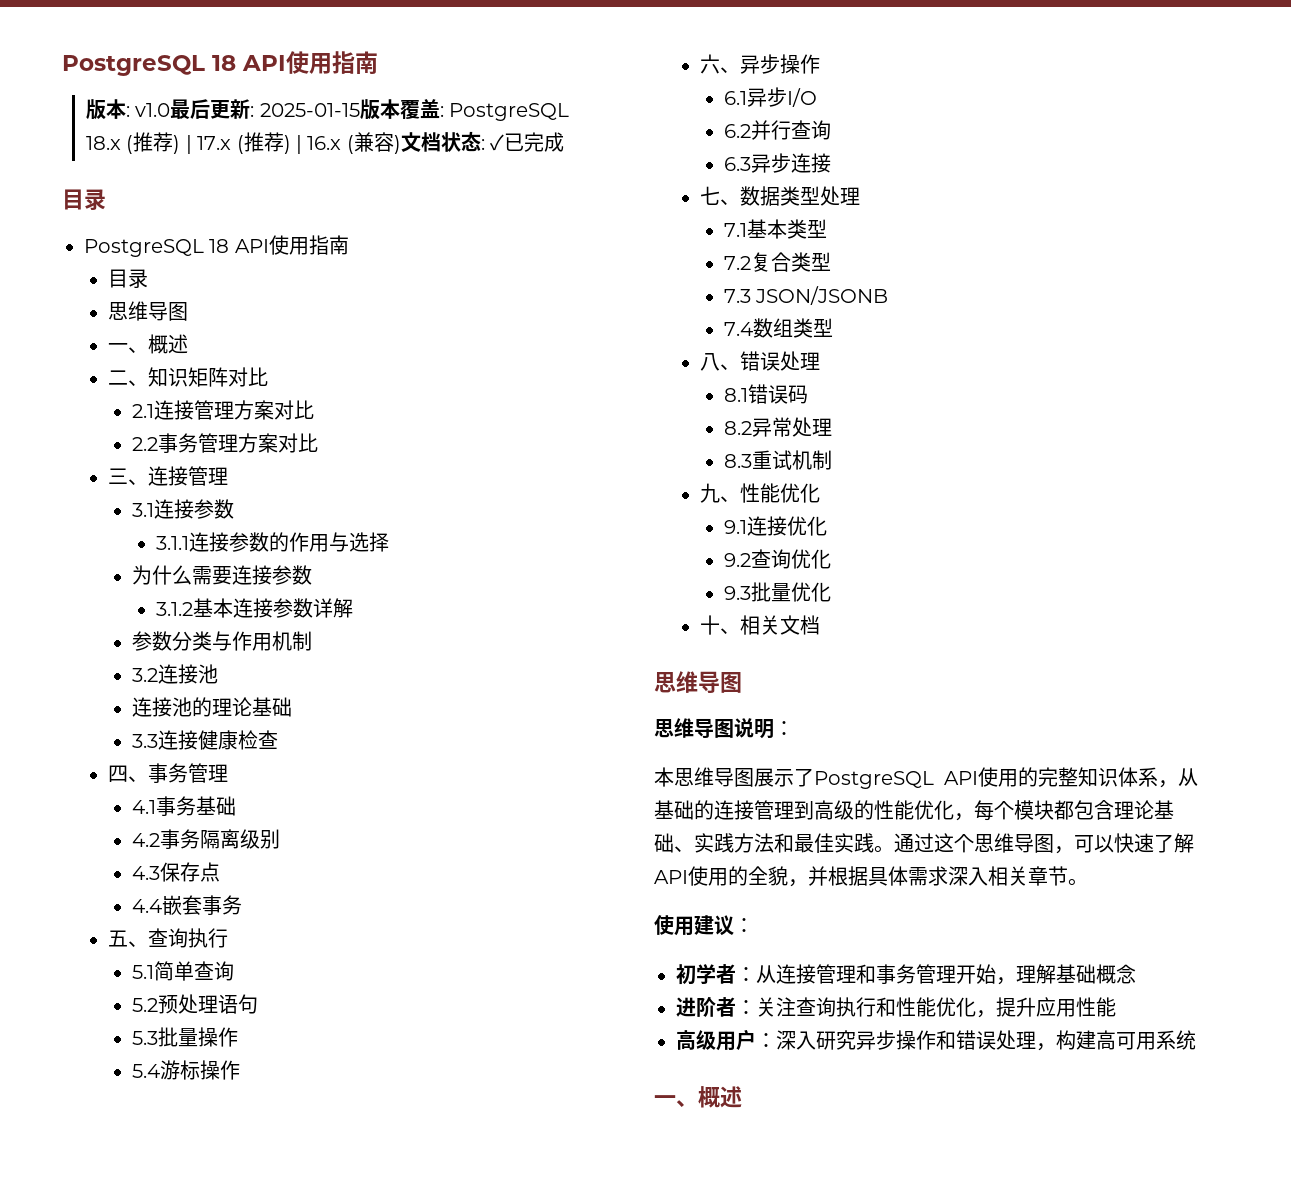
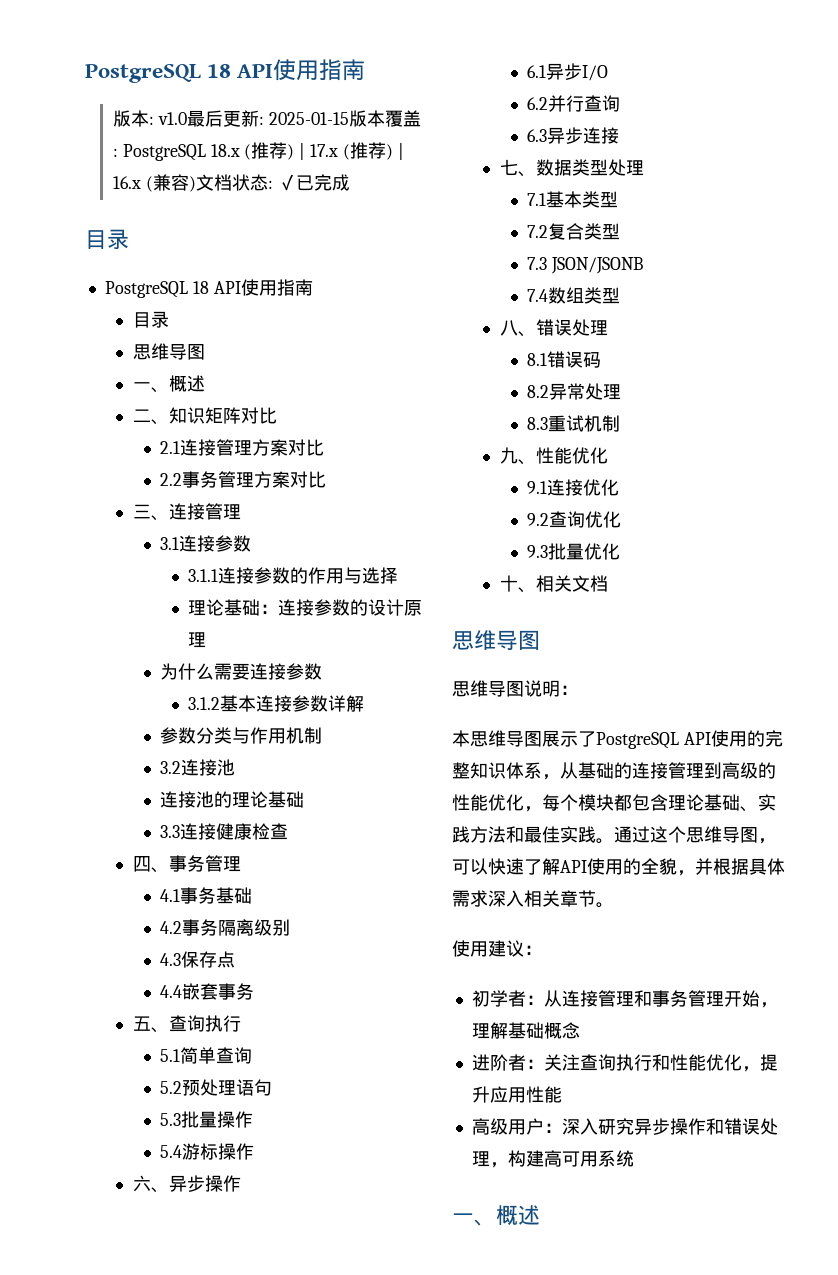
(390, 542) none -> [188,599,423,616] [188,632,207,648] // 理论基础：连接参数的设计原理

